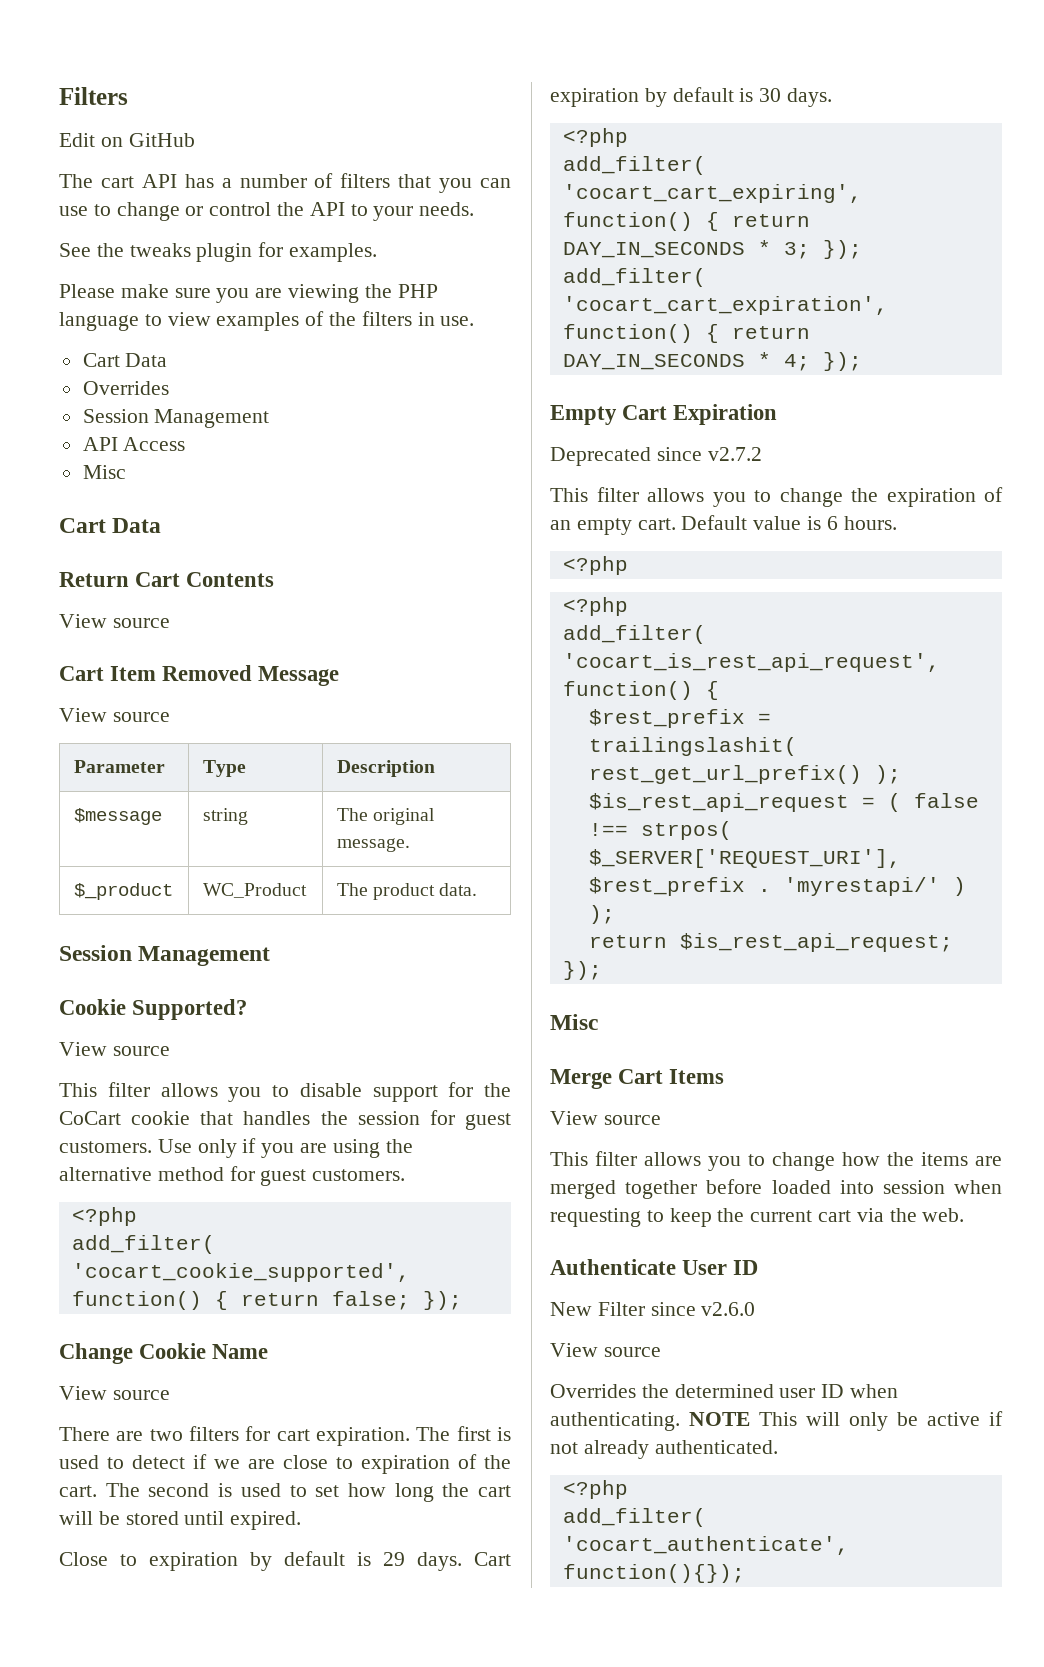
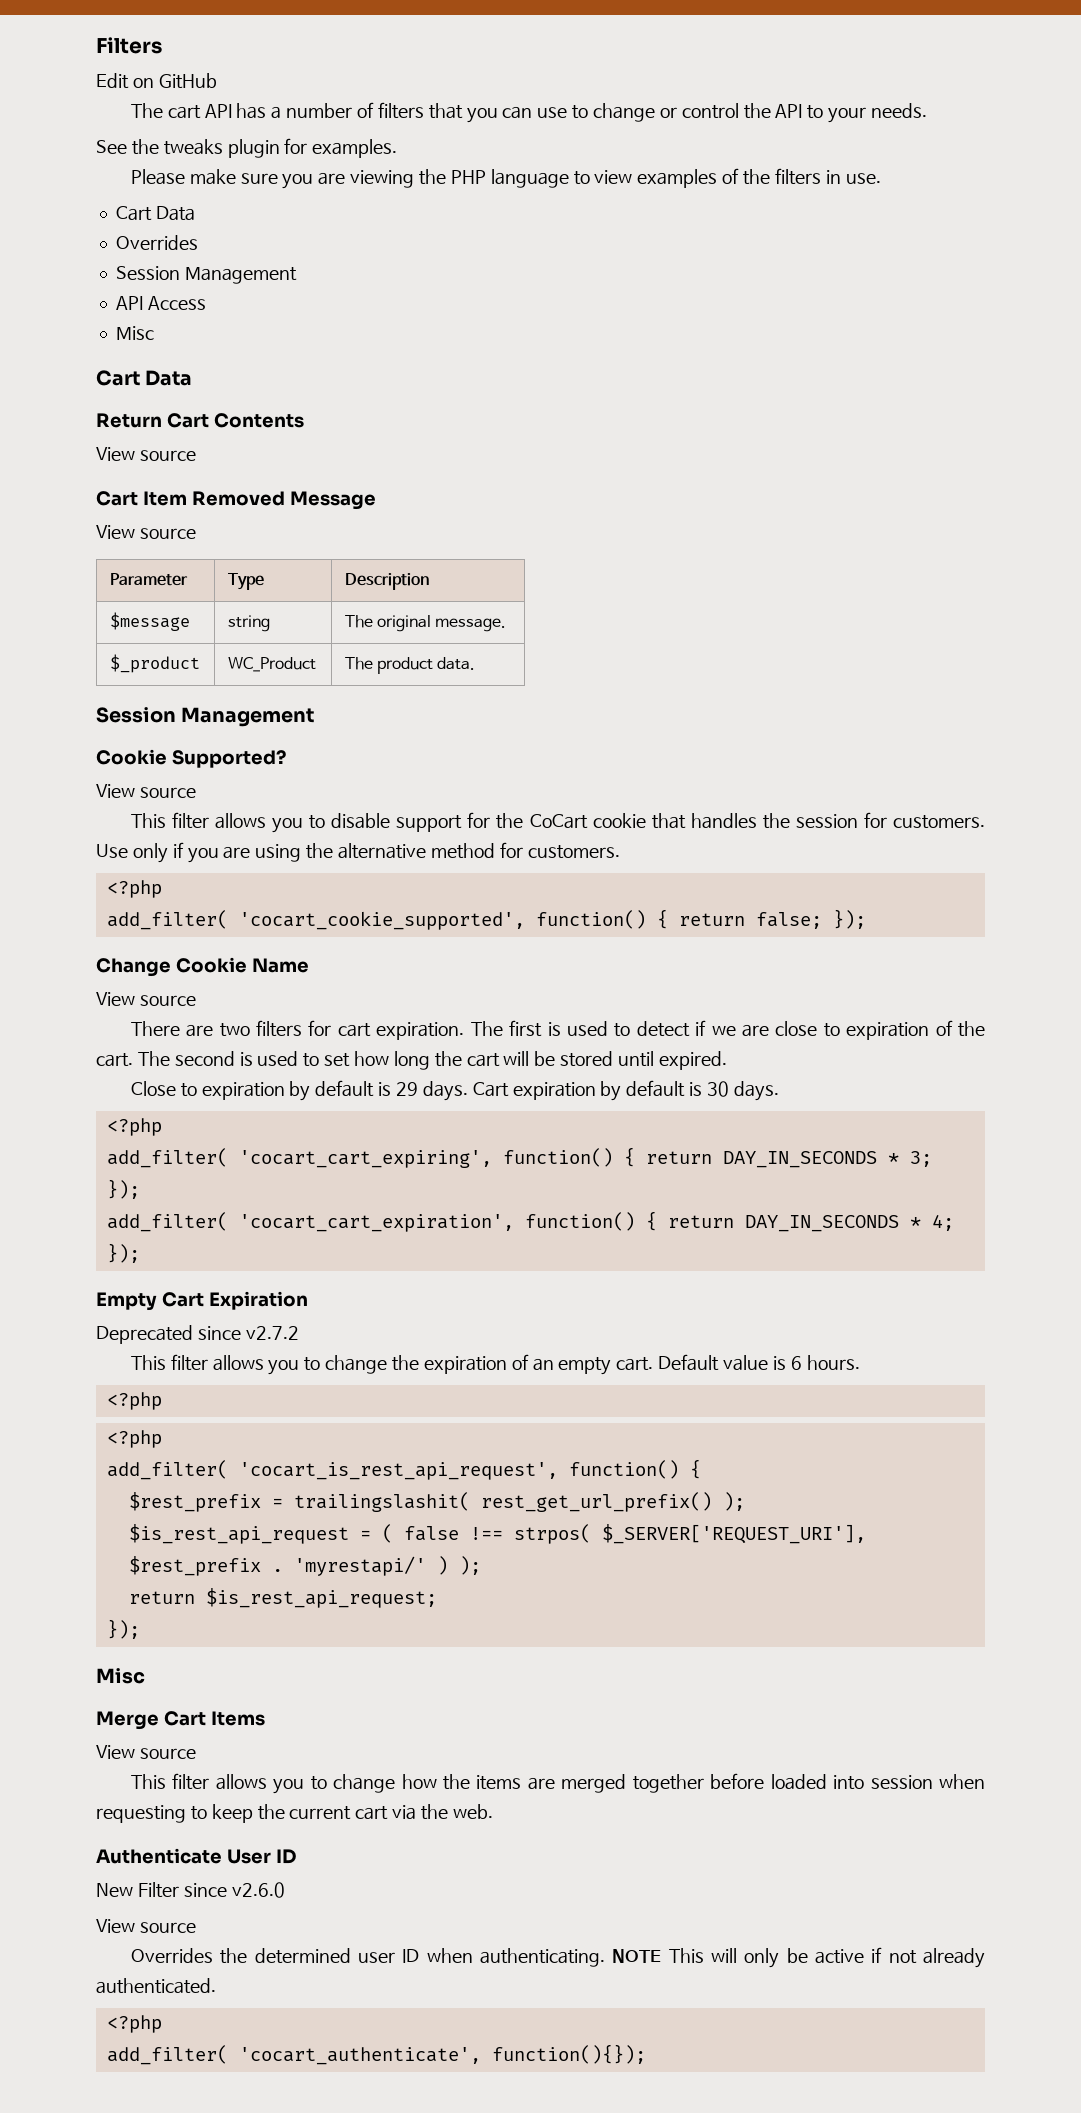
[465,1113,512,1130] guest -> (887, 820) none
[260,1169,307,1186] guest -> (523, 850) none

